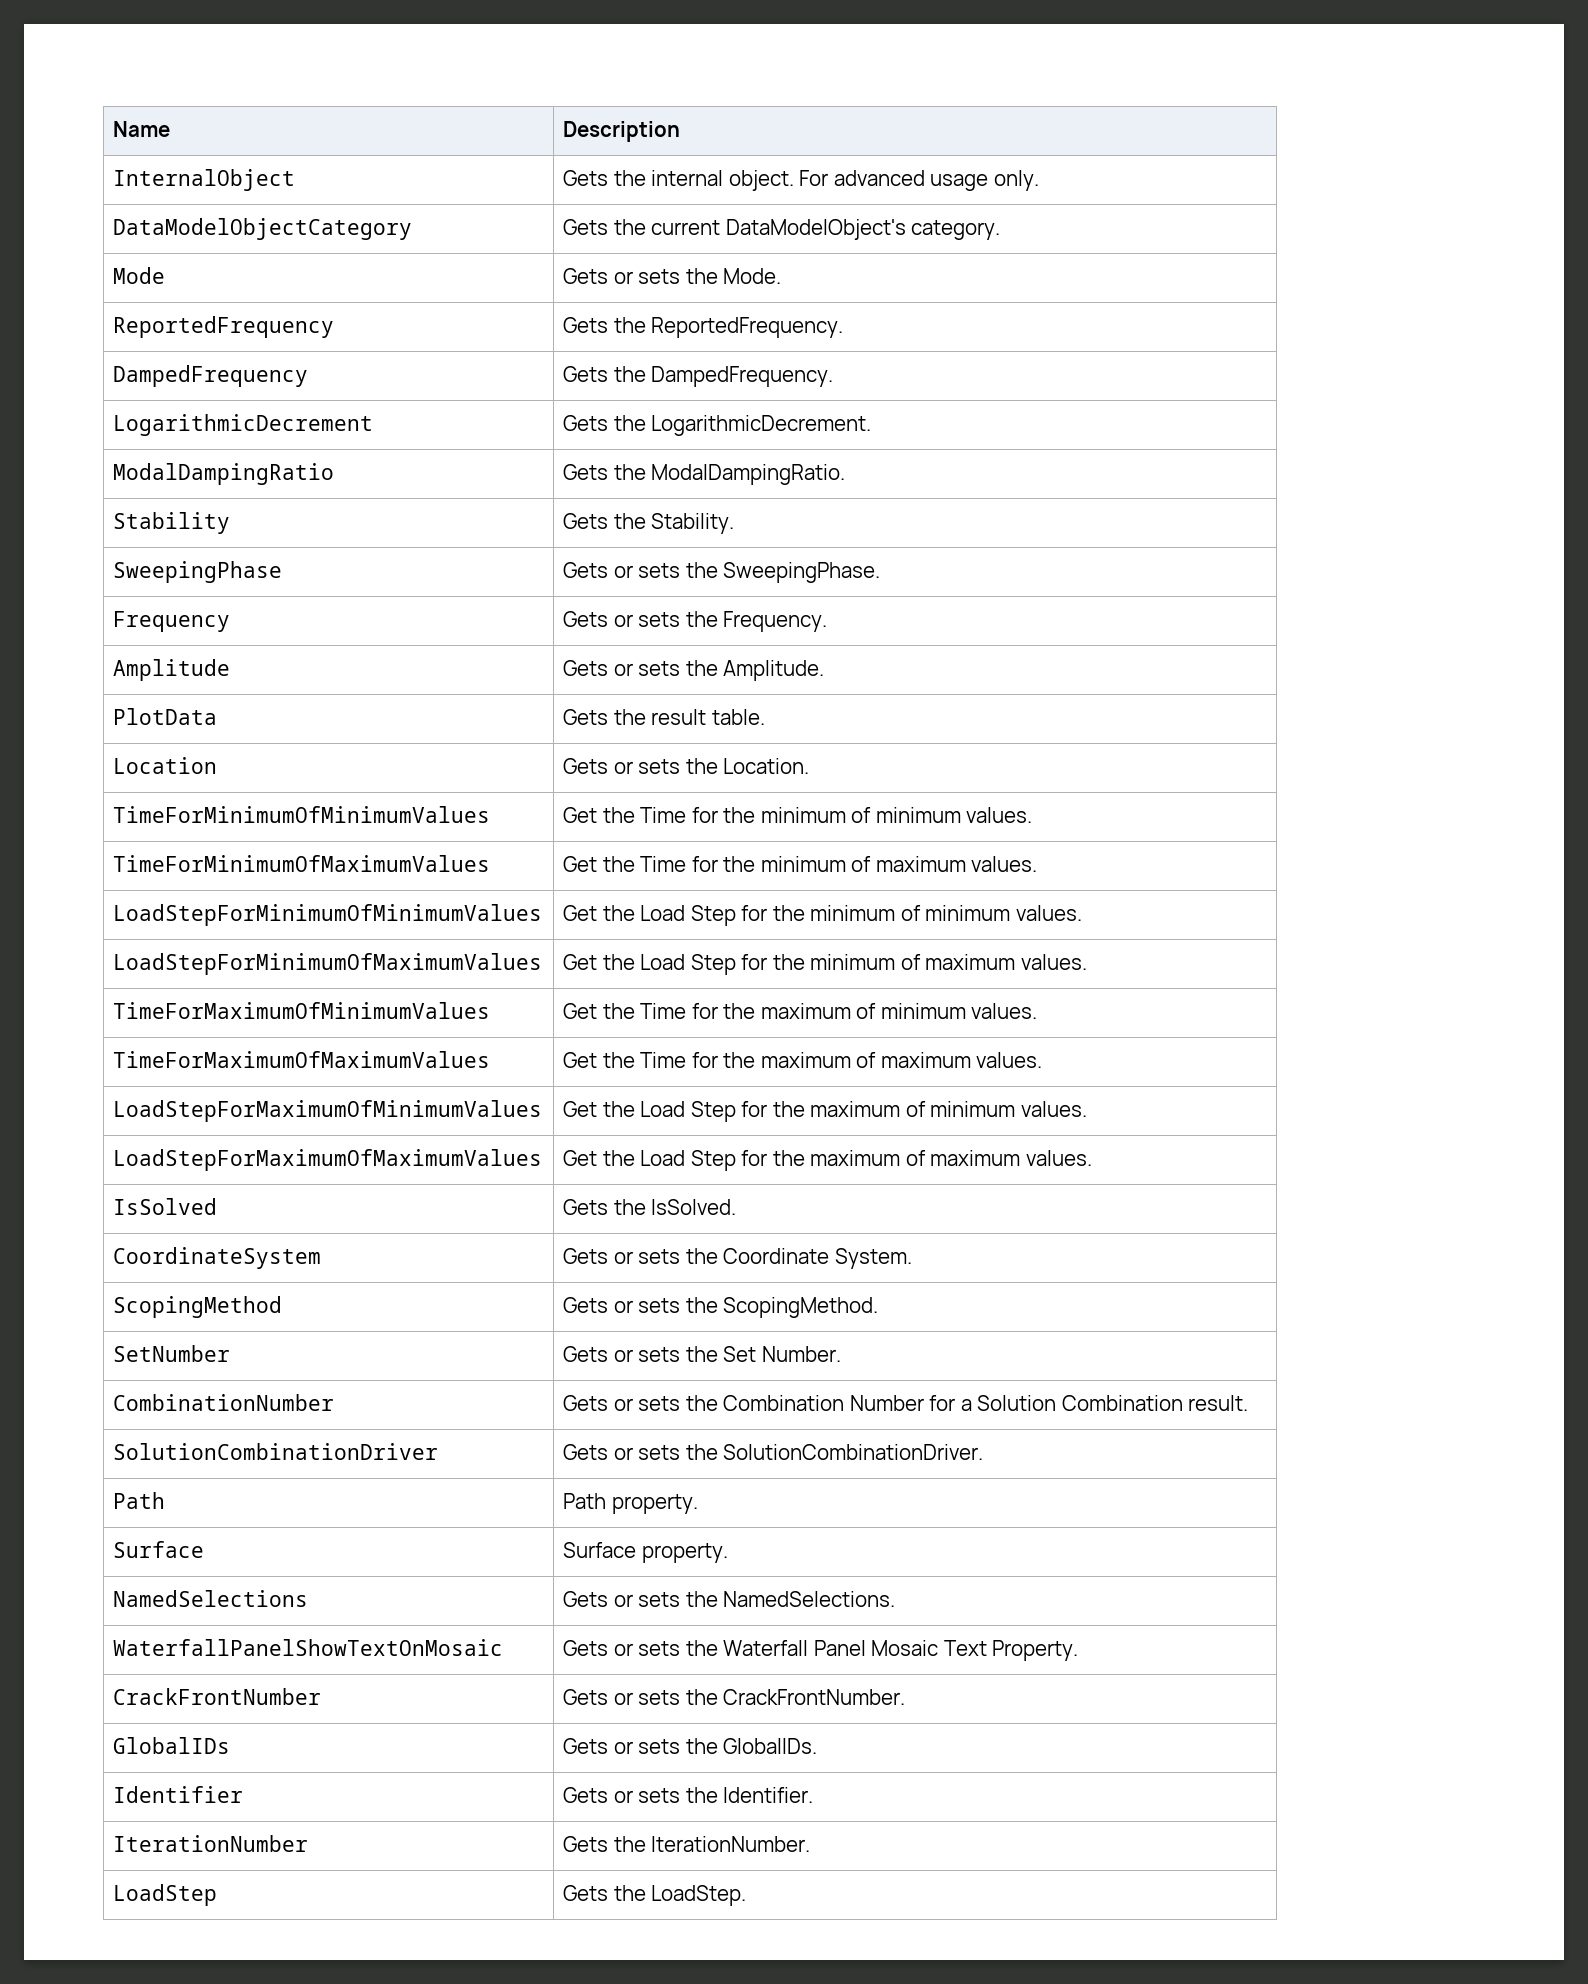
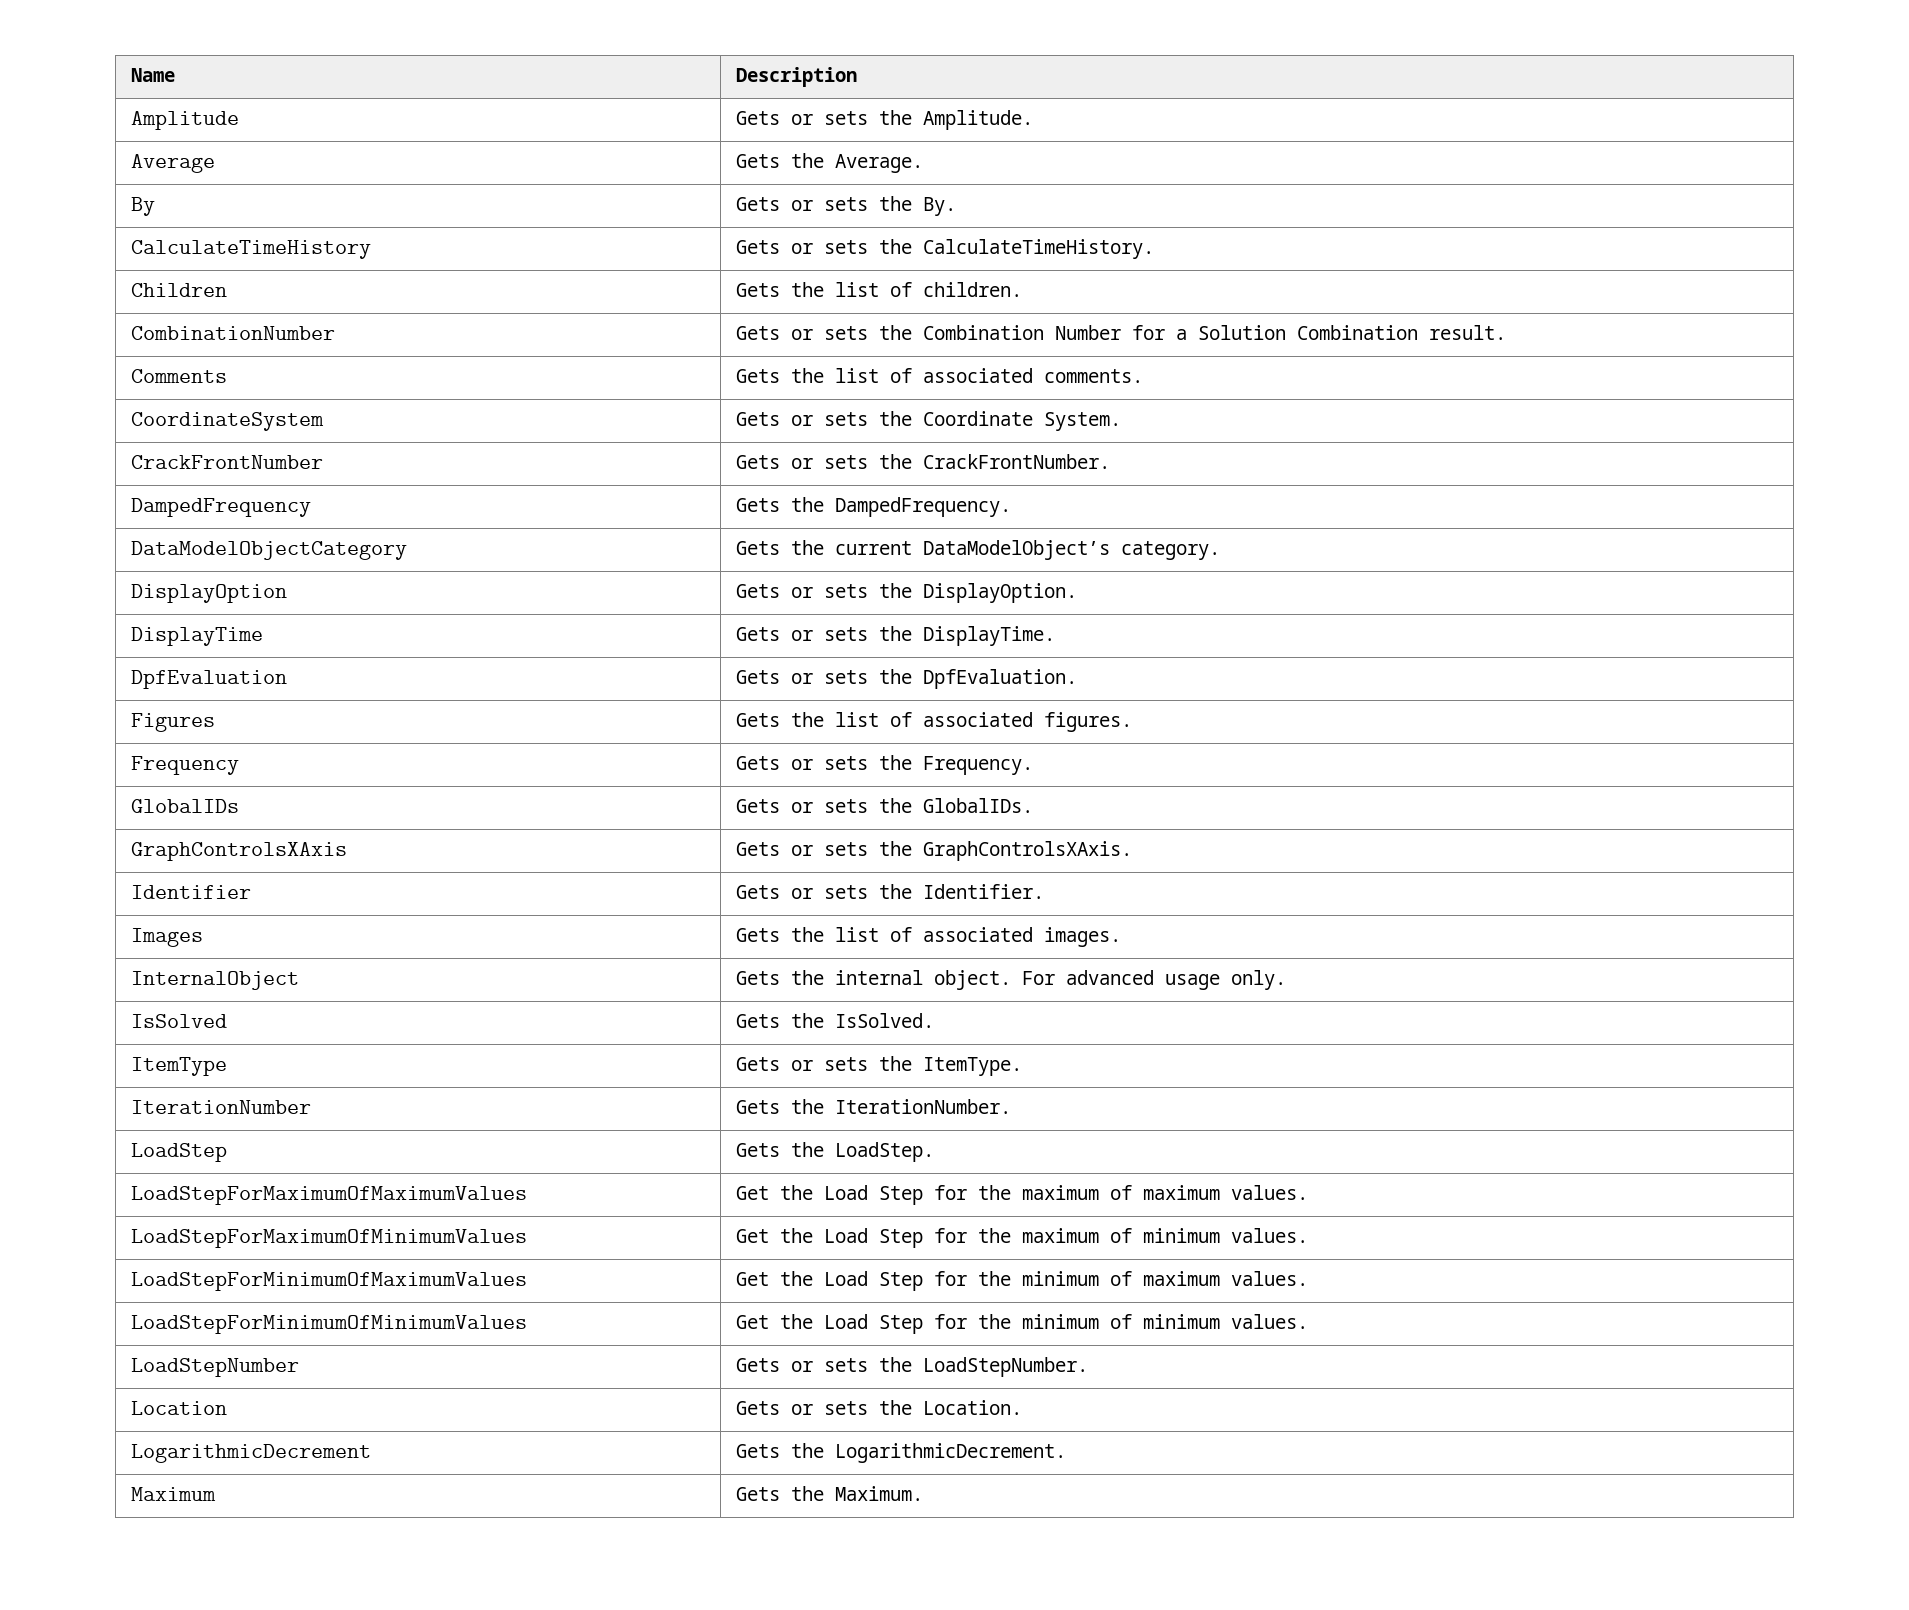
(681, 131) none -> [130,111,239,130] [735,110,1033,130] [130,154,215,173] [735,153,923,173] [130,197,155,216] [735,196,956,216] [130,240,371,259] [735,239,1154,259] [130,283,227,297] [735,282,1022,297] [130,326,335,340] [735,325,1506,340] [130,369,227,383] [735,368,1143,383] [130,412,324,431] [735,411,1121,431] [130,455,323,469] [735,454,1110,469] [130,498,311,517] [735,497,1011,517] [130,541,407,560] [735,540,1220,560] [130,584,287,603] [735,583,1077,603] [130,627,263,646] [735,626,1055,646] [130,670,287,689] [735,669,1077,689] [130,713,215,732] [735,712,1132,732] [130,756,239,775] [735,755,1033,775] [130,799,239,813] [735,798,1033,813] [130,842,347,861] [735,841,1132,861] [130,885,251,899] [735,884,1044,899] [130,928,203,947] [735,927,1121,947] // Amplitude | Gets or sets the Amplitude. // Average | Gets the Average. // By | Gets or sets the By. // CalculateTimeHistory | Gets or sets the CalculateTimeHistory. // Children | Gets the list of children. // CombinationNumber | Gets or sets the Combination Number for a Solution Combination result. // Comments | Gets the list of associated comments. // CoordinateSystem | Gets or sets the Coordinate System. // CrackFrontNumber | Gets or sets the CrackFrontNumber. // DampedFrequency | Gets the DampedFrequency. // DataModelObjectCategory | Gets the current DataModelObject’s category. // DisplayOption | Gets or sets the DisplayOption. // DisplayTime | Gets or sets the DisplayTime. // DpfEvaluation | Gets or sets the DpfEvaluation. // Figures | Gets the list of associated figures. // Frequency | Gets or sets the Frequency. // GlobalIDs | Gets or sets the GlobalIDs. // GraphControlsXAxis | Gets or sets the GraphControlsXAxis. // Identifier | Gets or sets the Identifier. // Images | Gets the list of associated images.
[113,218,413,240] [563,219,1001,240] [113,267,166,284] [563,268,782,284] [113,316,335,338] [563,317,844,338] [113,365,309,387] [563,366,834,387] [113,414,374,436] [563,415,872,436] [113,463,335,485] [563,464,846,485] [113,512,231,534] [563,513,735,534] [113,561,283,583] [563,562,881,583] [113,611,231,632] [563,611,828,632] [113,659,231,681] [563,660,825,681] [113,708,218,725] [563,709,765,725] [113,757,218,774] [563,758,810,774] [113,806,491,823] [563,807,1033,823] [113,855,491,872] [563,856,687,872] DataModelObjectCategory | Gets the current DataModelObject's category. // Mode | Gets or sets the Mode. // ReportedFrequency | Gets the ReportedFrequency. // DampedFrequency | Gets the DampedFrequency. // LogarithmicDecrement | Gets the LogarithmicDecrement. // ModalDampingRatio | Gets the ModalDampingRatio. // Stability | Gets the Stability. // SweepingPhase | Gets or sets the SweepingPhase. // Frequency | Gets or sets the Frequency. // Amplitude | Gets or sets the Amplitude. // PlotData | Gets the result table. // Location | Gets or sets the Location. // TimeForMinimumOfMinimumValues | Get the Time for the minimum of minimum values. // TimeForMinimumOfMaximumValues | Get the Time -> [130,1014,227,1028] [735,1013,934,1028] [130,1057,227,1076] [735,1056,1022,1076] [130,1100,311,1114] [735,1099,1011,1114] [130,1143,227,1162] [735,1142,934,1162] [130,1186,527,1205] [735,1185,1308,1205] [130,1229,527,1248] [735,1228,1308,1248] [130,1272,527,1291] [735,1271,923,1291] IsSolved | Gets the IsSolved. // ItemType | Gets or sets the ItemType. // IterationNumber | Gets the IterationNumber. // LoadStep | Gets the LoadStep. // LoadStepForMaximumOfMaximumValues | Get the Load Step for the maximum of maximum values. // LoadStepForMaximumOfMinimumValues | Get the Load Step for the maximum of minimum values. // LoadStepForMinimumOfMaximumValues | Get the Load Step
[113,953,543,975] [563,954,1087,975] [113,1002,491,1019] [563,1003,1038,1019] [113,1051,491,1068] [563,1052,1043,1068] [113,1100,543,1122] [563,1101,1087,1122] [113,1149,543,1171] [563,1150,1092,1171] [113,1198,218,1215] [563,1199,737,1215] [113,1247,322,1269] [563,1248,912,1269] [113,1296,283,1318] [563,1297,879,1318] [113,1345,231,1362] [563,1346,841,1362] [113,1394,335,1411] [563,1395,1249,1411] [113,1443,439,1460] [563,1444,984,1460] [113,1492,166,1509] [563,1493,698,1514] [113,1541,205,1558] [563,1542,728,1563] [113,1590,309,1607] [563,1591,896,1607] [113,1639,504,1656] [563,1640,1079,1661] [113,1688,322,1705] [563,1689,906,1705] [113,1737,231,1754] [563,1738,818,1754] [113,1786,244,1803] [563,1787,814,1803] [113,1835,309,1852] [563,1836,811,1852] [113,1884,218,1906] [563,1885,747,1906] LoadStepForMinimumOfMaximumValues | Get the Load Step for the minimum of maximum values. // TimeForMaximumOfMinimumValues | Get the Time for the maximum of minimum values. // TimeForMaximumOfMaximumValues | Get the Time for the maximum of maximum values. // LoadStepForMaximumOfMinimumValues | Get the Load Step for the maximum of minimum values. // LoadStepForMaximumOfMaximumValues | Get the Load Step for the maximum of maximum values. // IsSolved | Gets the IsSolved. // CoordinateSystem | Gets or sets the Coordinate System. // ScopingMethod | Gets or sets the ScopingMethod. // SetNumber | Gets or sets the Set Number. // CombinationNumber | Gets or sets the Combination Number for a Solution Combination result. // SolutionCombinationDriver | Gets or sets the SolutionCombinationDriver. // Path | Path property. // Surface | Surface property. // NamedSelections | Gets or sets the NamedSelections. // WaterfallPanelShowTextOnMosaic | Gets or sets the Waterfall Panel Mosaic Text Property. // CrackFrontNumber | Gets or sets the CrackFrontNumber. // GlobalIDs | Gets or sets the GlobalIDs. // Identifier | Gets or sets the Identifier. // IterationNumber | Gets the IterationNumber. // LoadStep | Gets the LoadStep. -> [130,1358,299,1377] [735,1357,1088,1377] [130,1401,227,1415] [735,1400,1022,1415] [130,1444,371,1463] [735,1443,1066,1463] [130,1487,216,1501] [735,1486,923,1501] LoadStepNumber | Gets or sets the LoadStepNumber. // Location | Gets or sets the Location. // LogarithmicDecrement | Gets the LogarithmicDecrement. // Maximum | Gets the Maximum.

